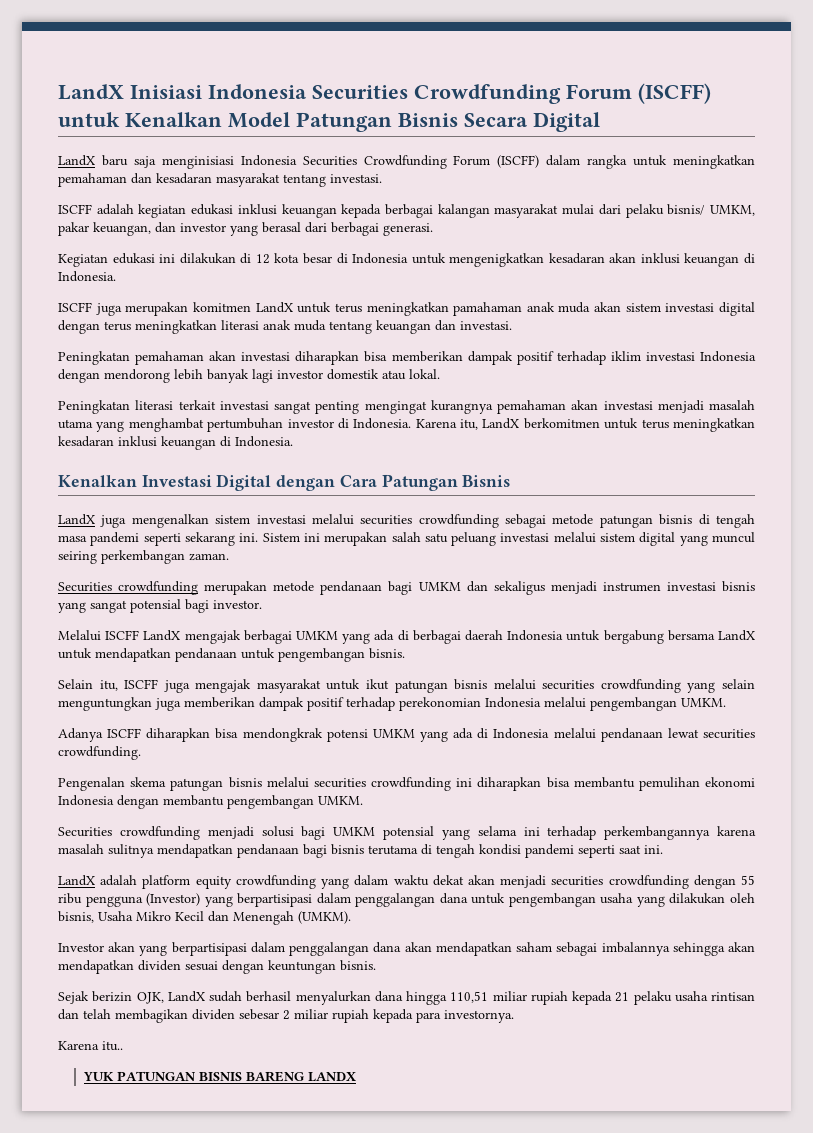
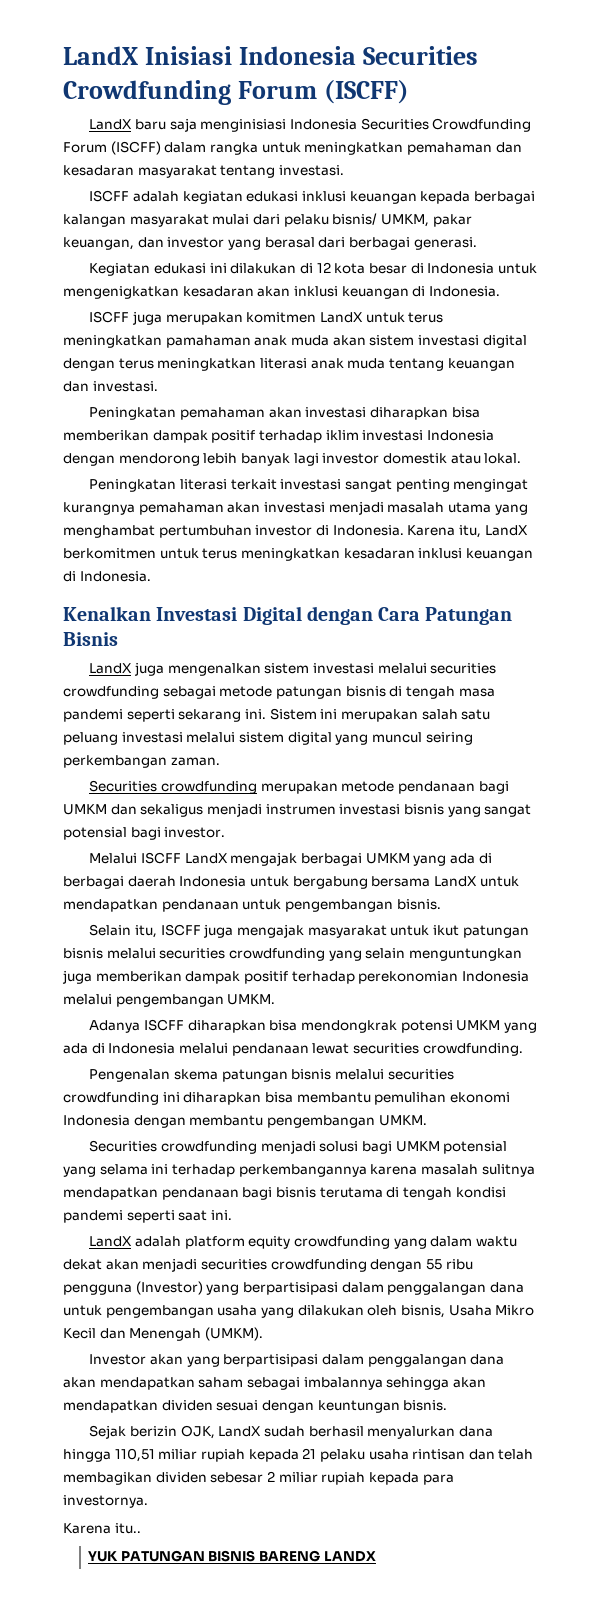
[58,112,600,132] untuk Kenalkan Model Patungan Bisnis Secara Digital -> (410, 92) none

